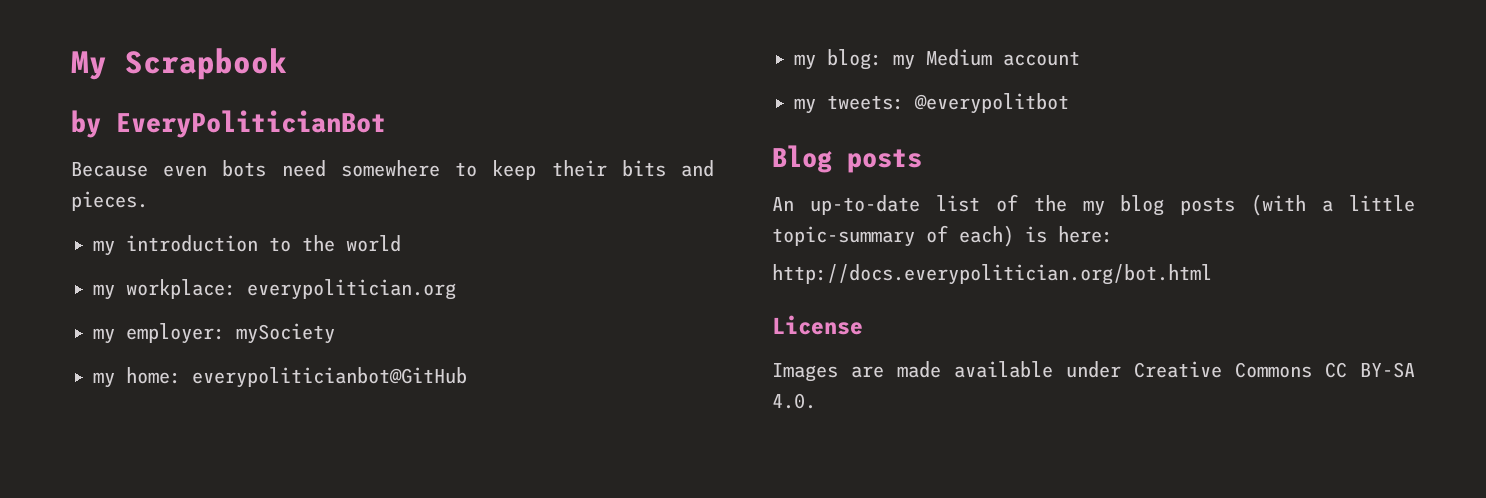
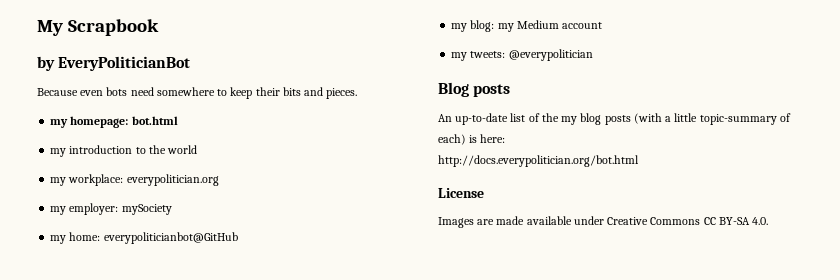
(148, 201) none -> [50,116,178,128] // my homepage: bot.html
[914,93,1069,114] @everypolitbot -> [508,49,593,61] @everypolitician

